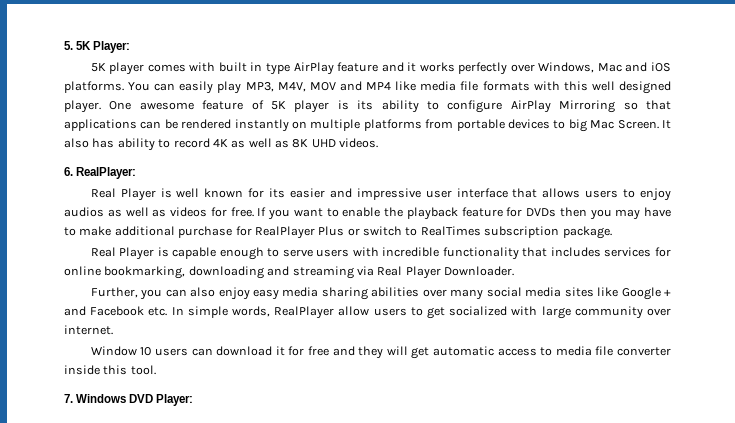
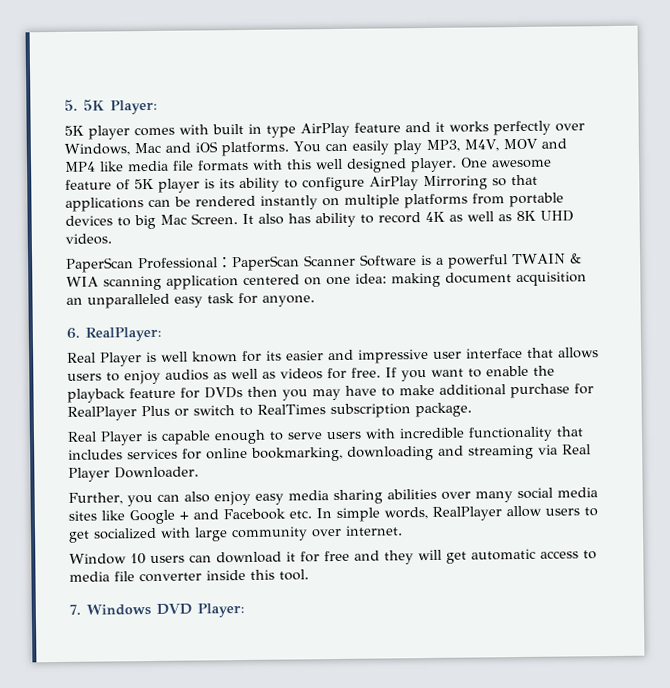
(379, 143) none -> [66,253,582,273] [66,271,587,291] [66,292,315,309] // PaperScan Professional：PaperScan Scanner Software is a powerful TWAIN & WIA scanning application centered on one idea: making document acquisition an unparalleled easy task for anyone.

